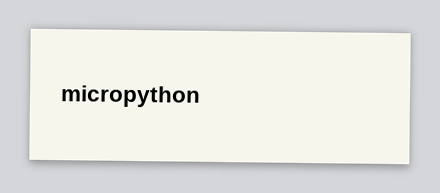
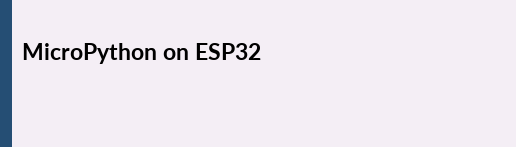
[60,85,201,108] micropython -> [22,43,262,64] MicroPython on ESP32

